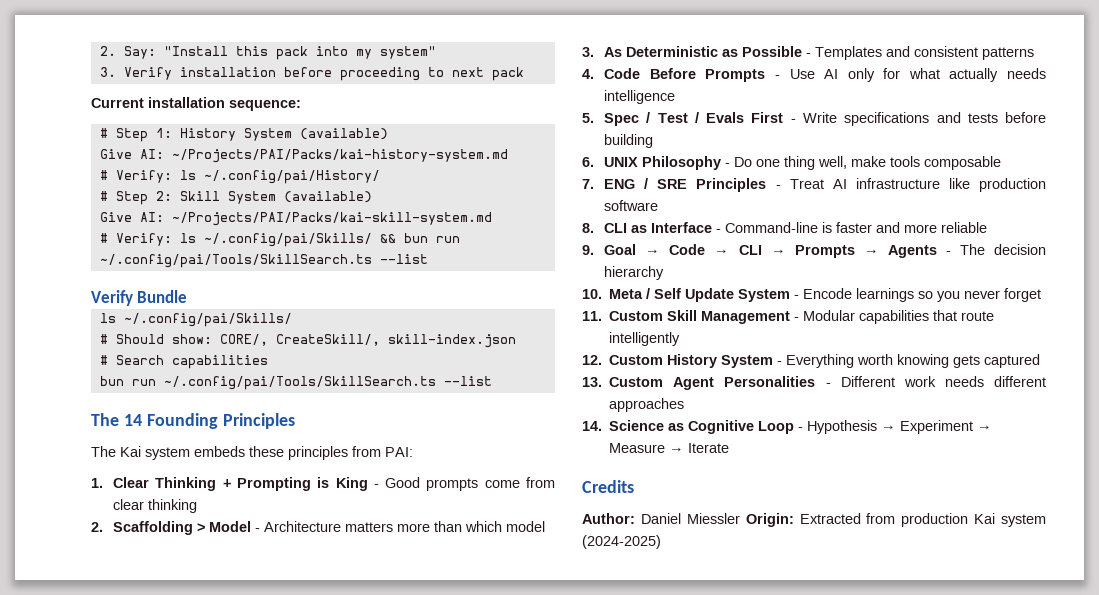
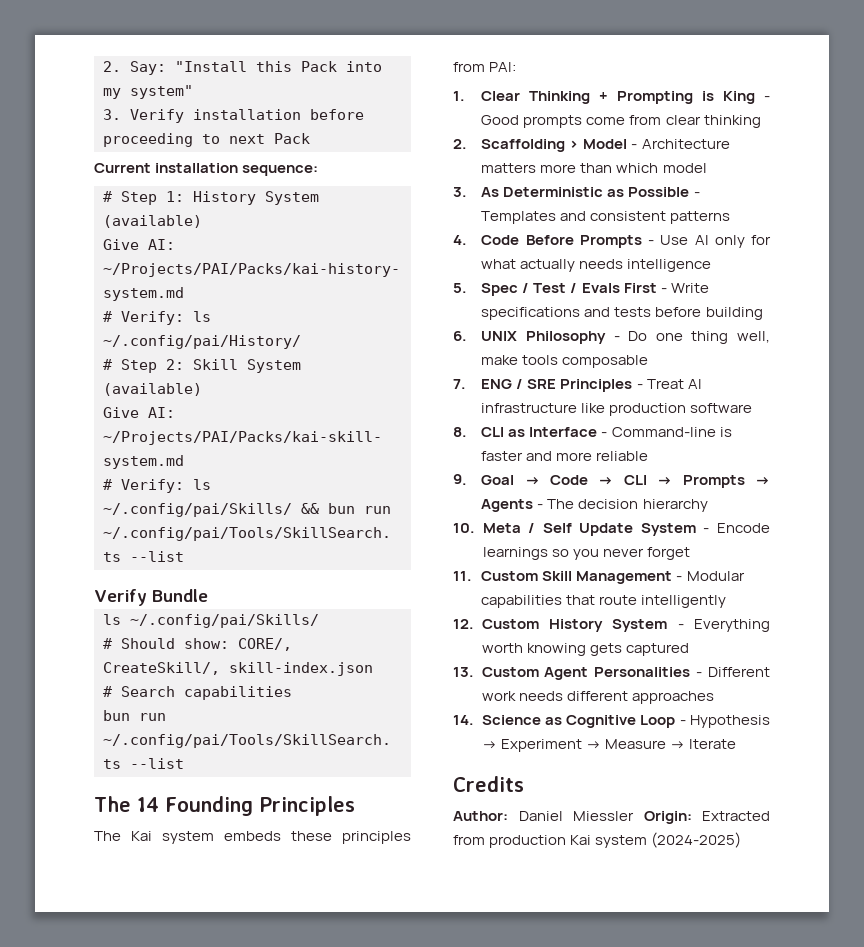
[275,46,308,60] pack -> [301,61,337,72] Pack
[491,67,524,81] pack -> [274,133,310,144] Pack

